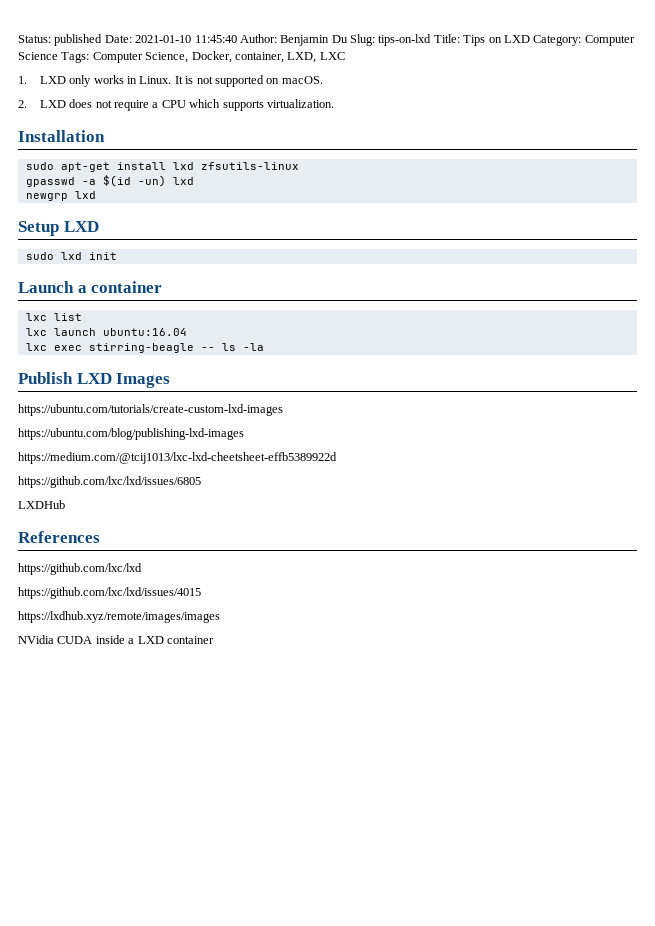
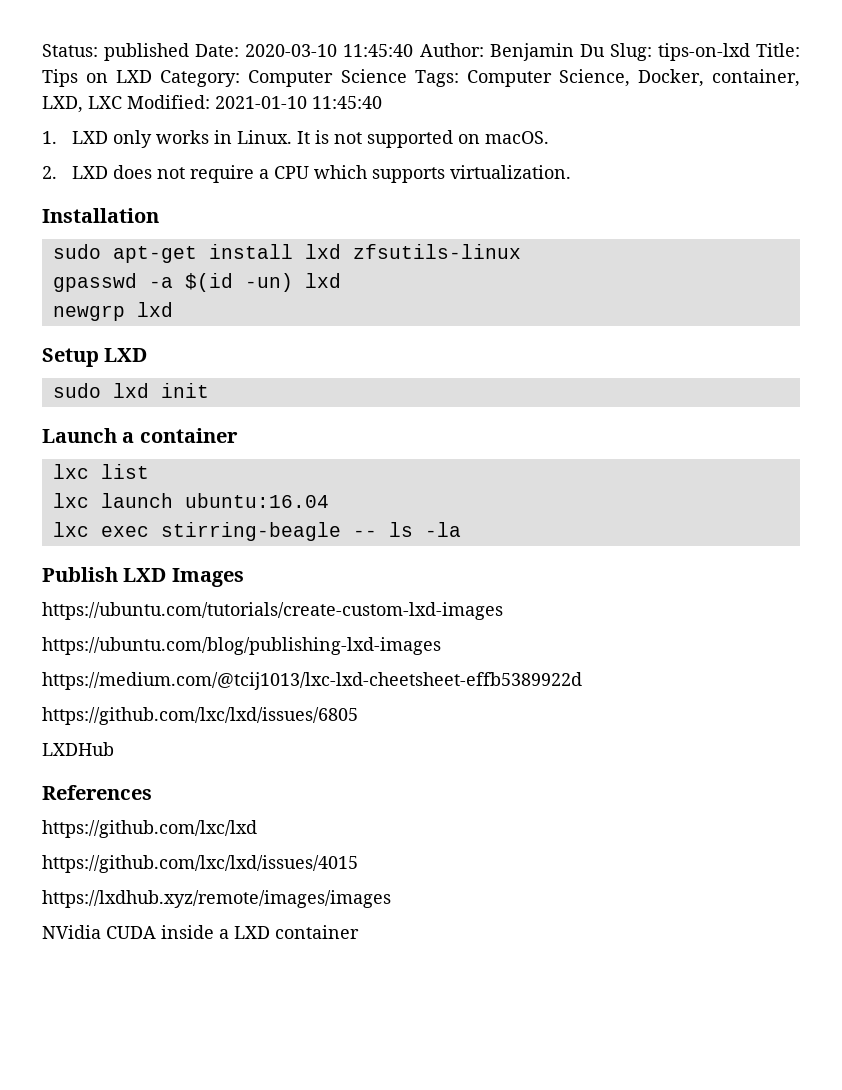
[135,35,192,43] 2021-01-10 -> [245,44,338,57] 2020-03-10
(345, 56) none -> [127,95,382,109] Modified: 2021-01-10 11:45:40

